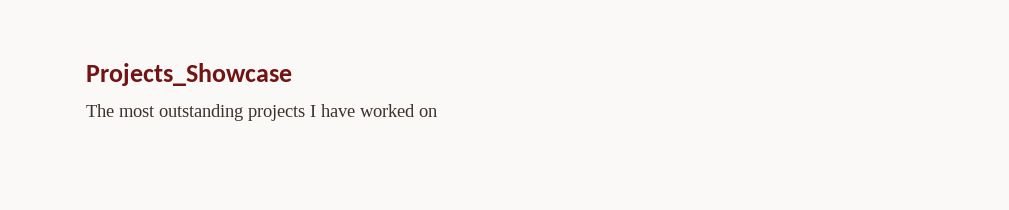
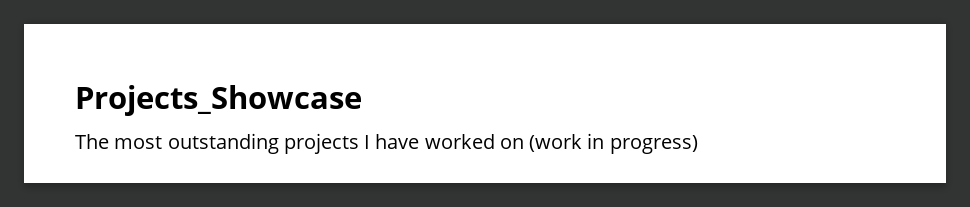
(437, 112) none -> [529,133,698,154] (work in progress)

